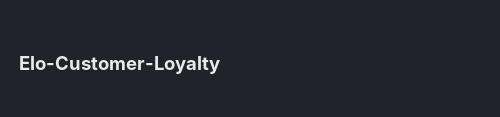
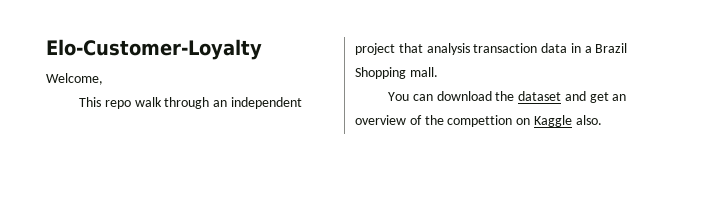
(220, 65) none -> [46,73,103,85] [78,97,302,109] [355,43,628,55] [355,67,438,79] [387,91,627,103] [355,115,602,127] // Welcome, // This repo walk through an independent project that analysis transaction data in a Brazil Shopping mall. // You can download the dataset and get an overview of the compettion on Kaggle also.

